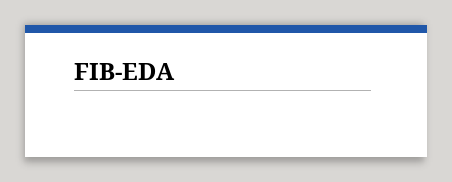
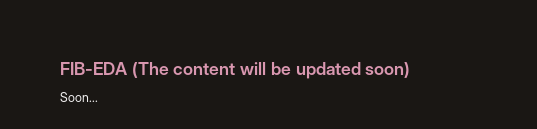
(175, 71) none -> [131,62,411,79] [60,92,98,102] (The content will be updated soon) // Soon...

